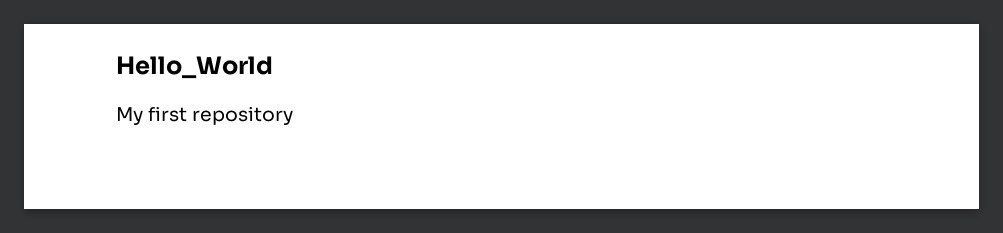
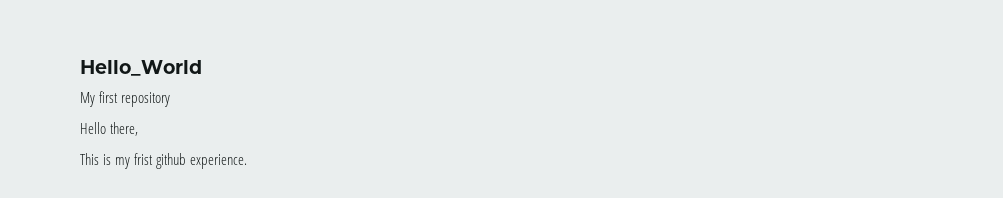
(294, 115) none -> [80,122,139,136] [80,153,248,169] // Hello there, // This is my frist github experience.

